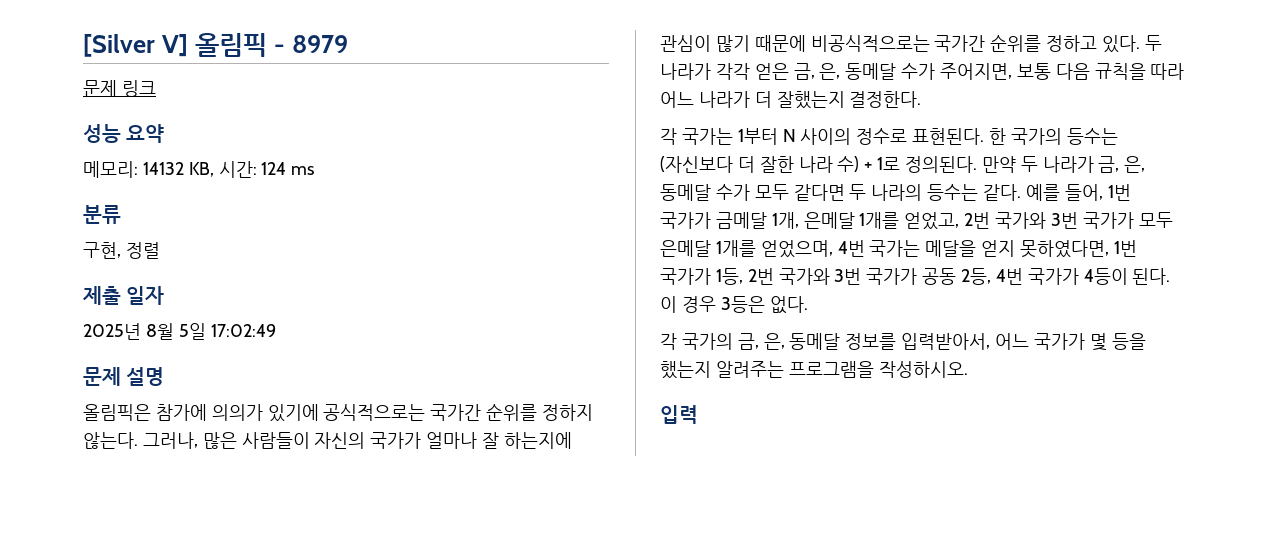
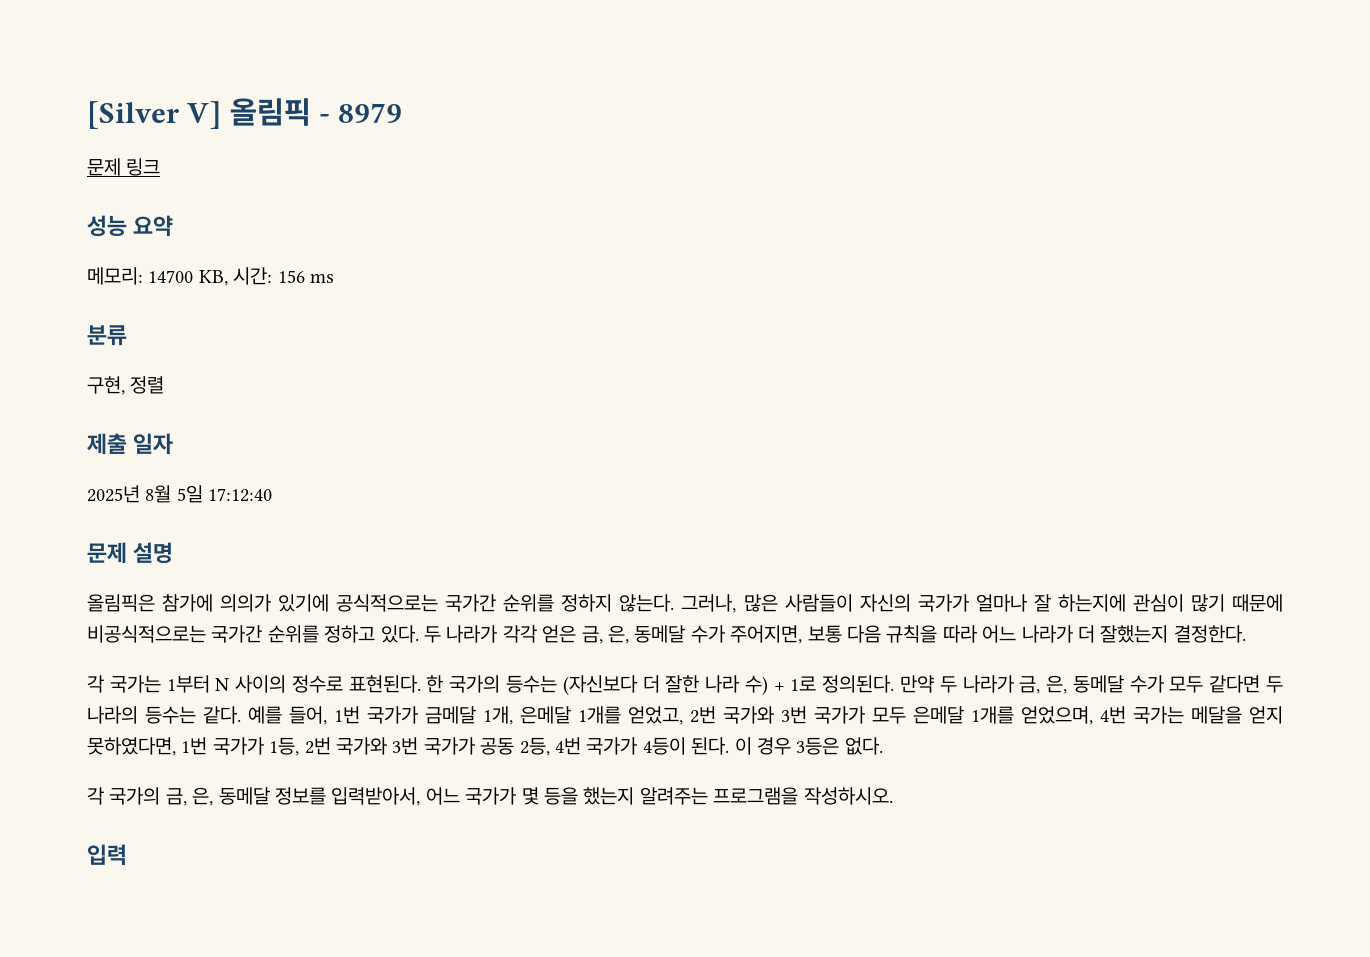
[142,162,184,175] 14132 -> [148,270,194,283] 14700
[261,162,287,175] 124 -> [277,270,305,283] 156
[210,324,276,337] 17:02:49 -> [208,488,273,502] 17:12:40

